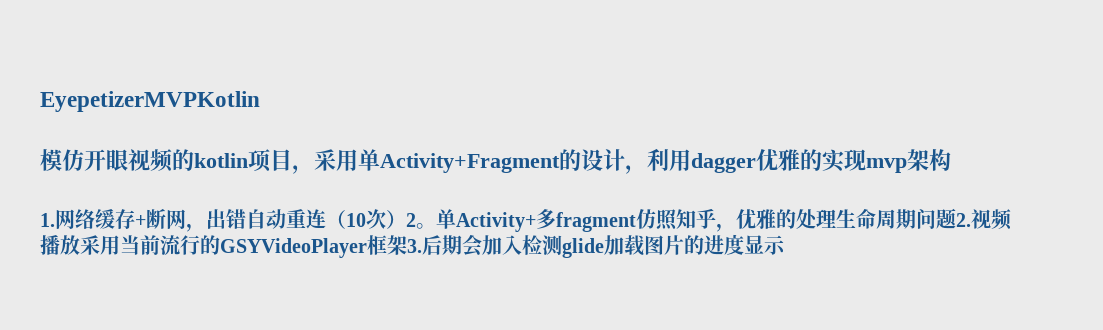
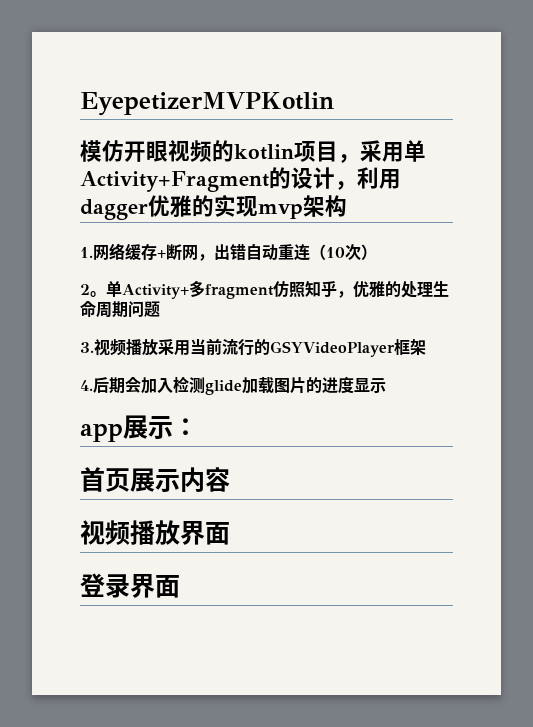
(406, 219) none -> (377, 252) //
[956,213,971,227] 2. -> [80,342,94,353] // 3.
[407,239,422,253] 3. -> [80,380,93,391] // 4.
(786, 245) none -> [80,415,198,442] [80,467,230,492] [80,520,230,545] [80,573,180,598] // app展示： // 首页展示内容 // 视频播放界面 // 登录界面

